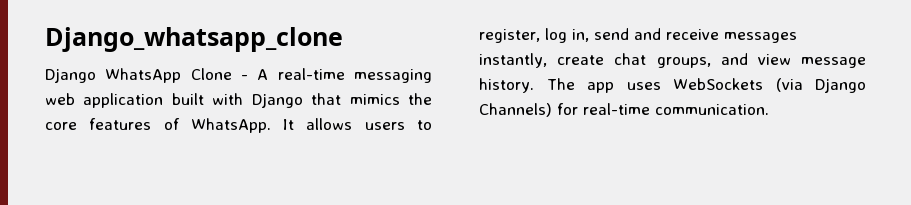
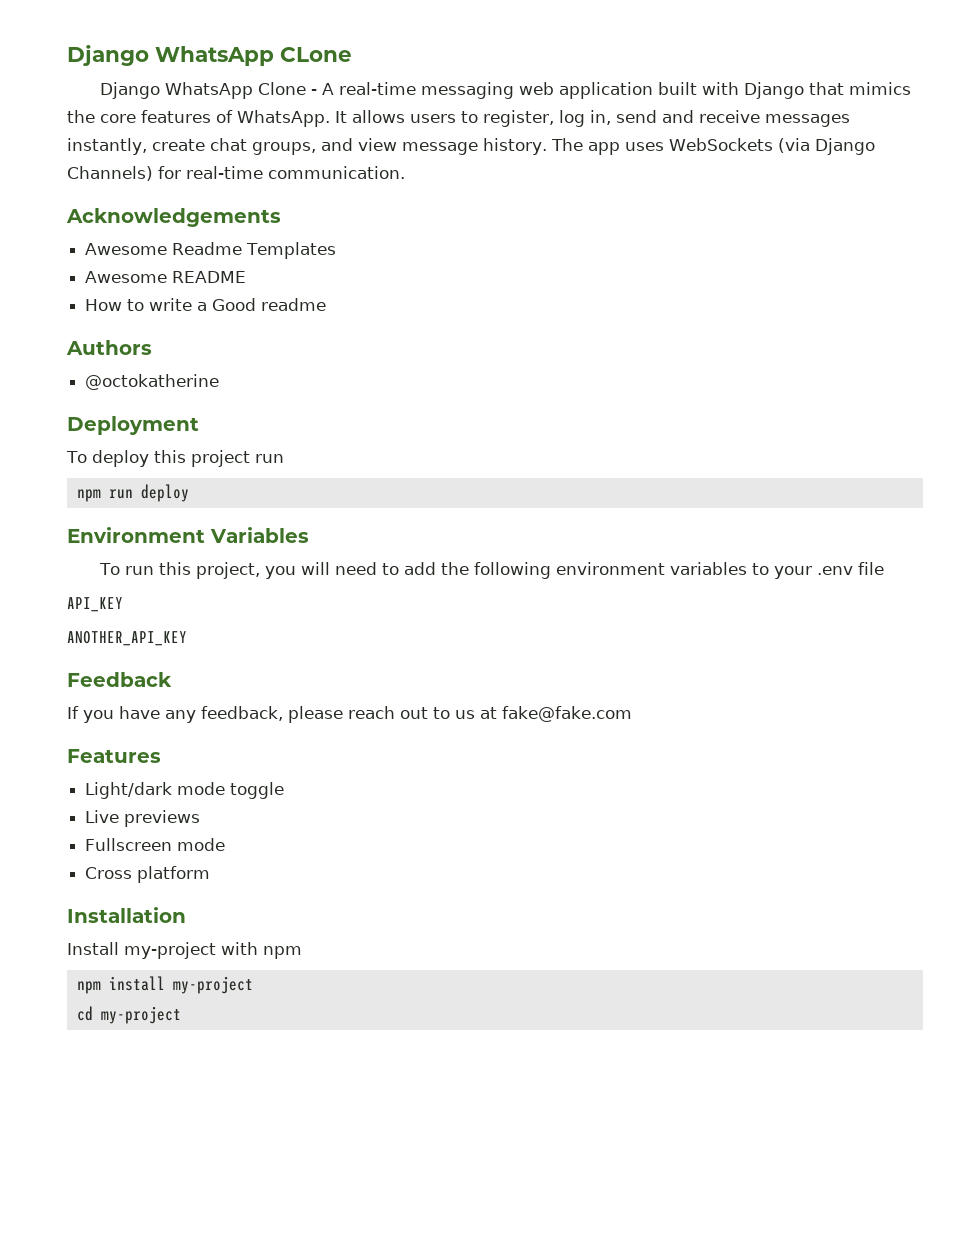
[45,27,343,52] Django_whatsapp_clone -> [67,45,352,66] Django WhatsApp CLone
(769, 109) none -> [66,208,281,227] [85,242,337,259] [85,271,247,283] [85,298,327,311] [66,340,152,355] [85,374,220,390] [67,416,199,435] [66,450,284,467] [76,484,189,502] [67,527,309,543] [99,562,885,579] [67,597,123,612] [67,631,187,646] [67,672,172,687] [67,706,632,723] [67,749,161,763] [85,782,285,799] [85,810,201,827] [85,838,226,851] [85,866,211,883] [67,907,186,923] [67,942,302,959] [76,976,253,994] [76,1006,181,1024] // Acknowledgements // Awesome Readme Templates // Awesome README // How to write a Good readme // Authors // @octokatherine // Deployment // To deploy this project run // npm run deploy // Environment Variables // To run this project, you will need to add the following environment variables to your .env file // API_KEY // ANOTHER_API_KEY // Feedback // If you have any feedback, please reach out to us at fake@fake.com // Features // Light/dark mode toggle // Live previews // Fullscreen mode // Cross platform // Installation // Install my-project with npm // npm install my-project // cd my-project

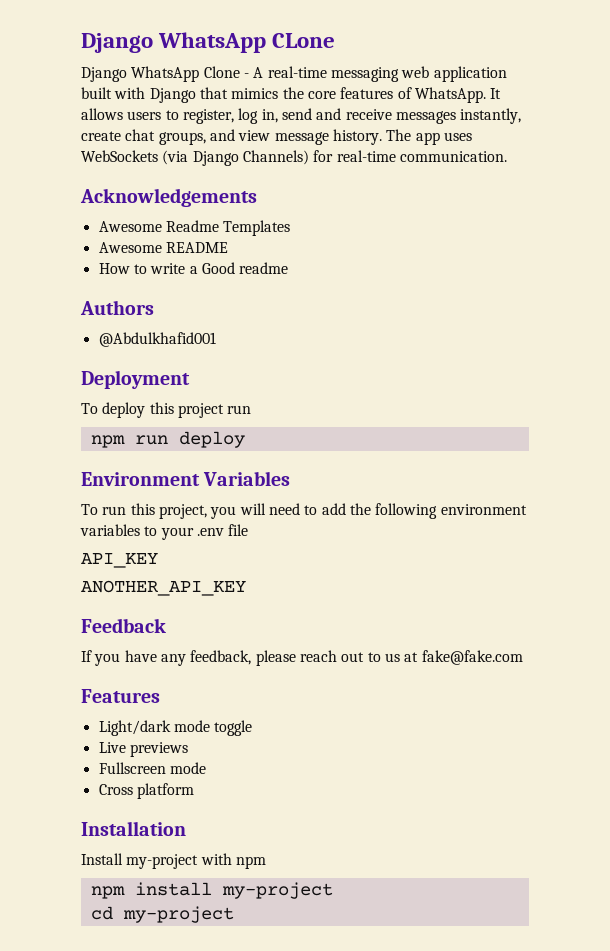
[85,374,220,390] @octokatherine -> [98,332,216,347] @Abdulkhafid001

